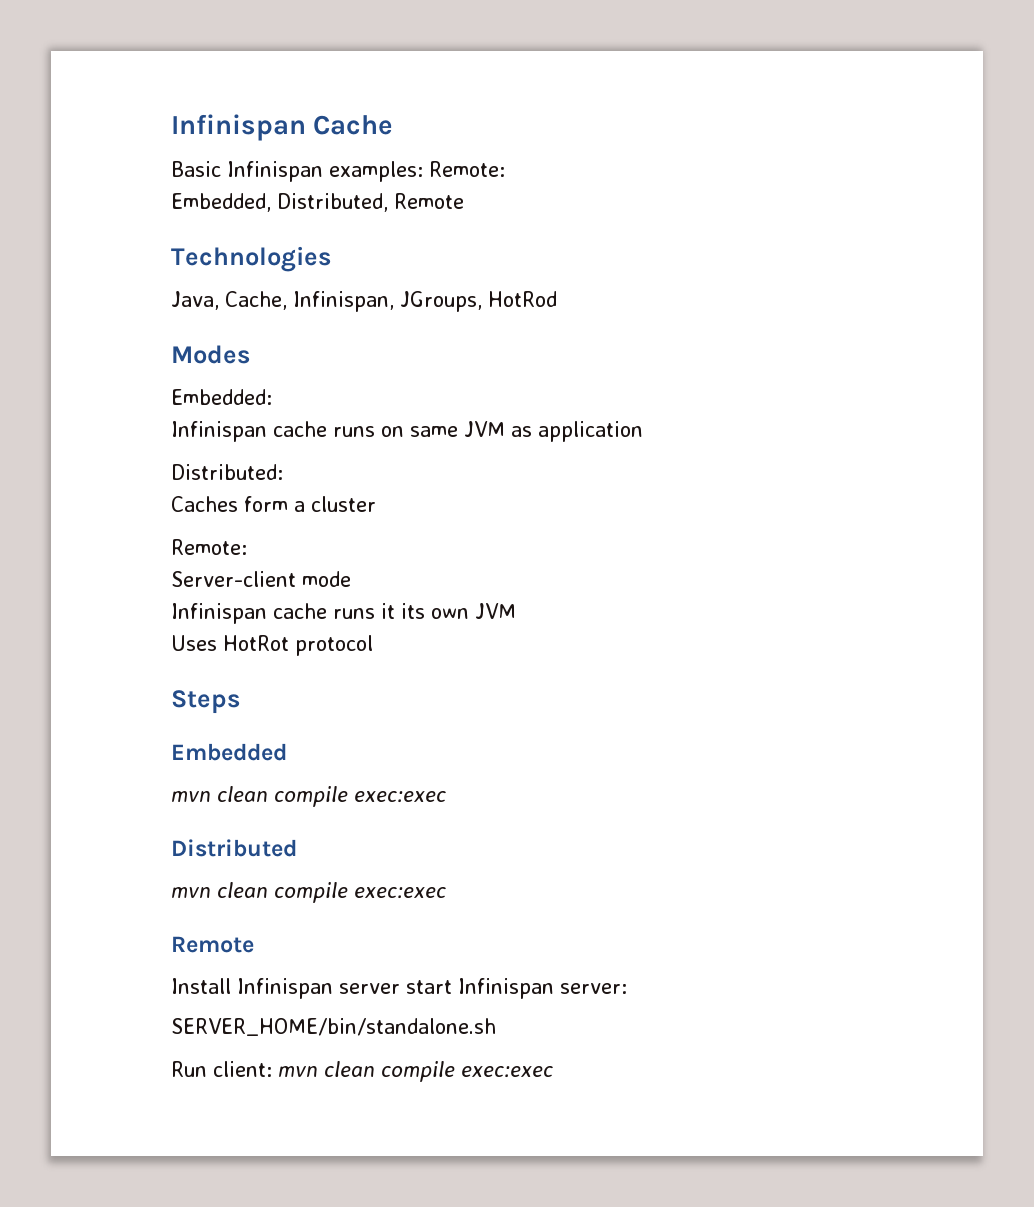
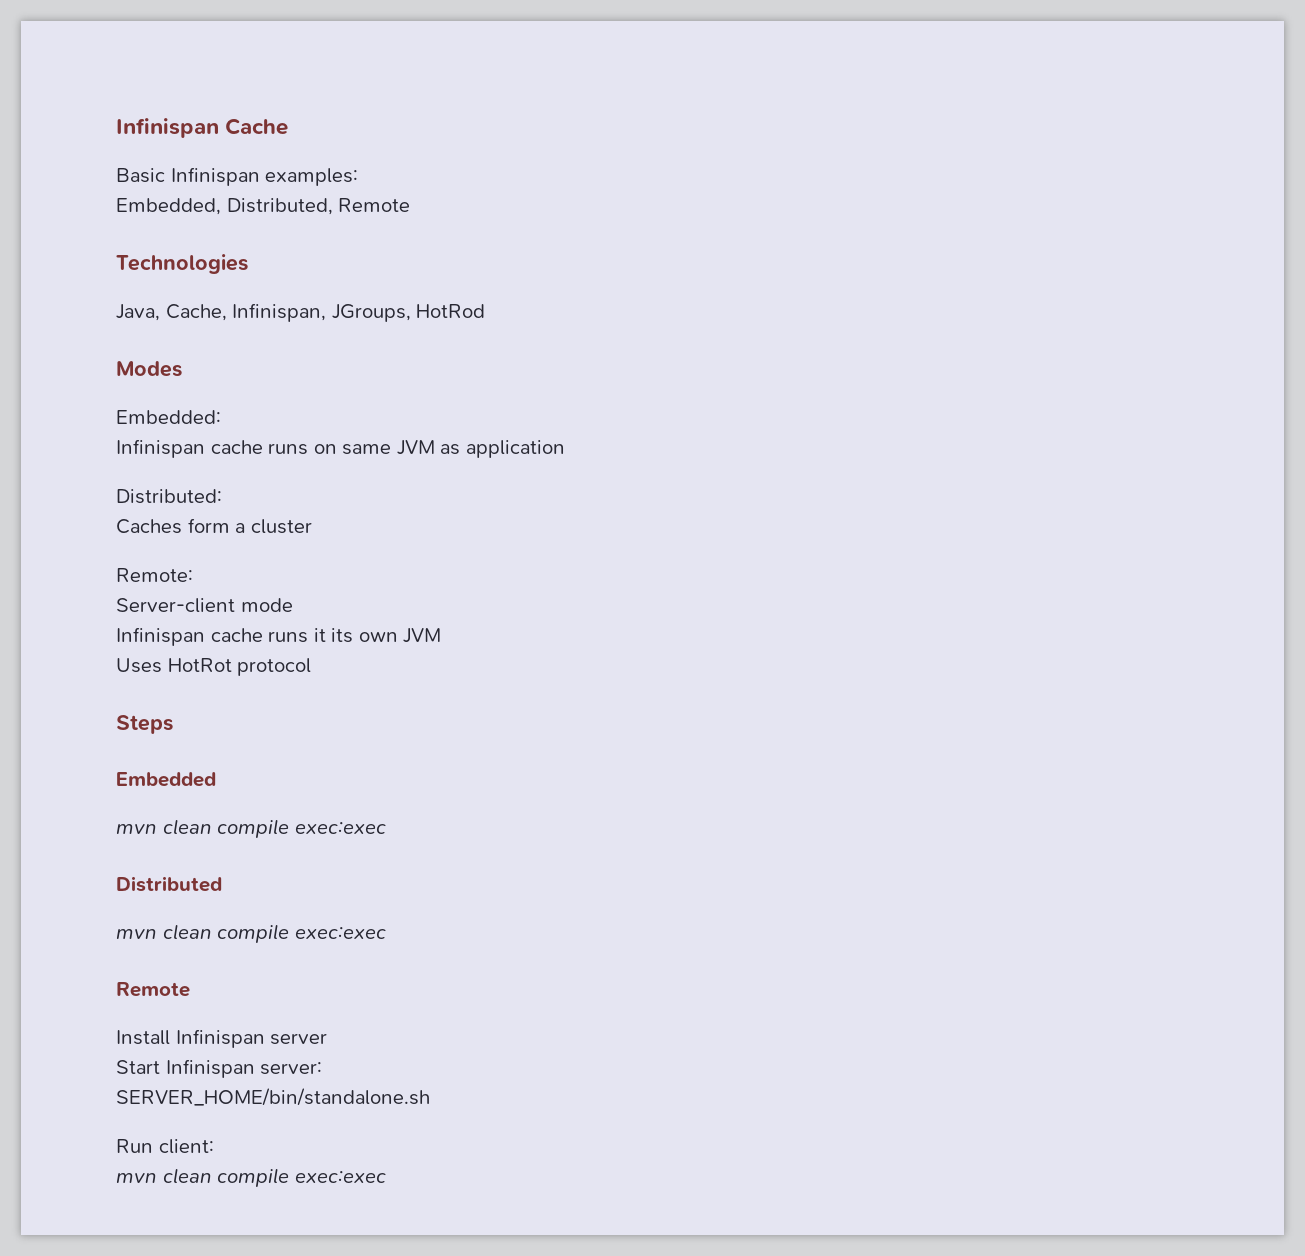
[429,161,505,177] Remote: -> (359, 177) none
[406,980,452,994] start -> [116,1060,160,1074] // Start
(272, 1069) none -> (214, 1146) //

